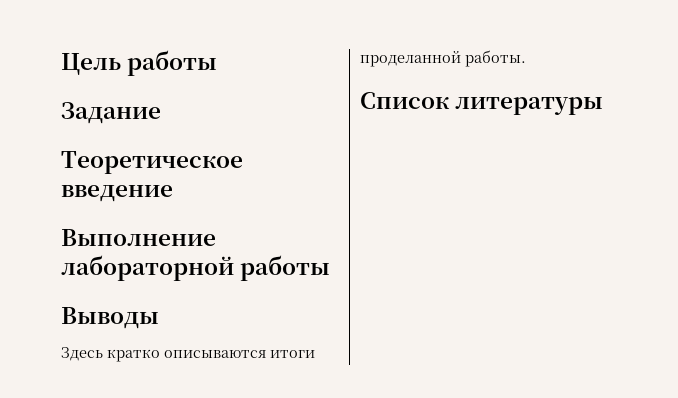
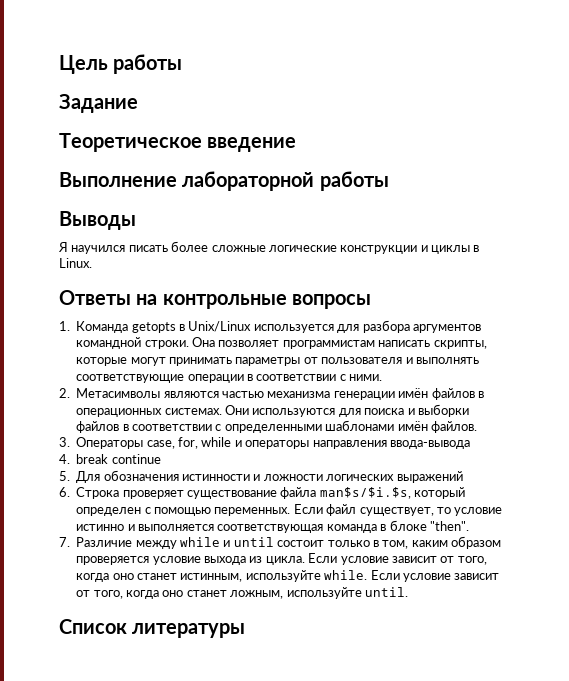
[61,347,315,362] [360,50,526,67] Здесь кратко описываются итоги проделанной работы. -> [58,241,480,254] [59,258,92,268] [59,290,371,309] [59,320,481,333] [76,337,487,349] [76,357,479,366] [76,374,383,383] [59,388,484,400] [76,404,469,417] [76,420,477,433] [59,437,470,449] [59,454,161,464] [59,470,463,483] [59,487,466,499] [76,504,503,516] [76,520,469,533] [59,536,501,549] [76,553,487,565] [76,570,500,582] [76,587,408,599] Я научился писать более сложные логические конструкции и циклы в Linux. // Ответы на контрольные вопросы // 1. Команда getopts в Unix/Linux используется для разбора аргументов командной строки. Она позволяет программистам написать скрипты, которые могут принимать параметры от пользователя и выполнять соответствующие операции в соответствии с ними. // 2. Метасимволы являются частью механизма генерации имён файлов в операционных системах. Они используются для поиска и выборки файлов в соответствии с определенными шаблонами имён файлов. // 3. Операторы case, for, while и операторы направления ввода-вывода // 4. break continue // 5. Для обозначения истинности и ложности логических выражений // 6. Строка проверяет существование файла man$s/$i.$s, который определен с помощью переменных. Если файл существует, то условие истинно и выполняется соответствующая команда в блоке "then". // 7. Различие между while и until состоит только в том, каким образом проверяется условие выхода из цикла. Если условие зависит от того, когда оно станет истинным, используйте while. Если условие зависит от того, когда оно станет ложным, используйте until.

